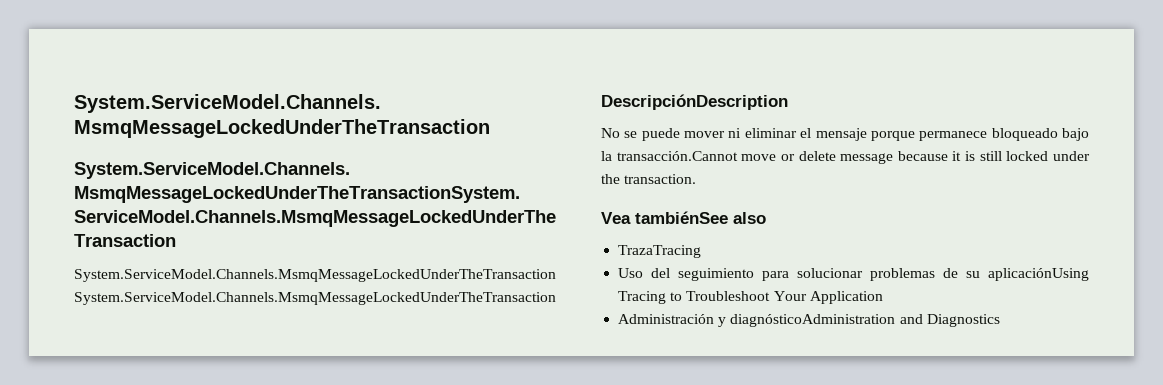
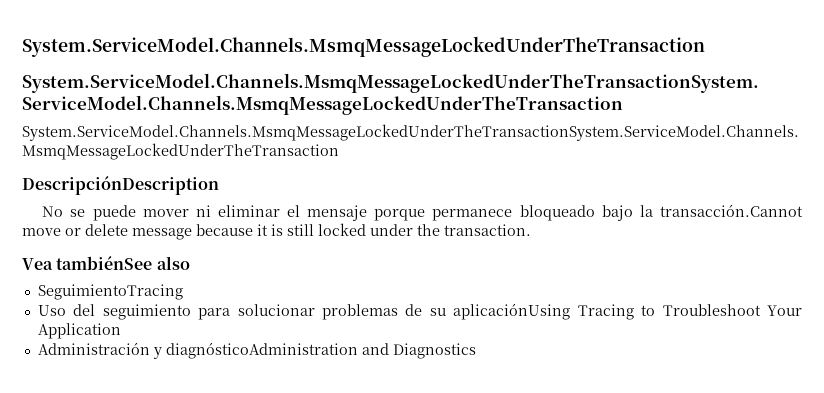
[618,245,702,258] TrazaTracing -> [37,284,183,300] SeguimientoTracing

